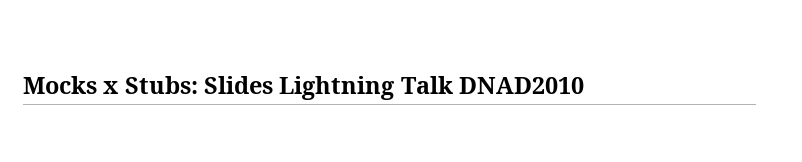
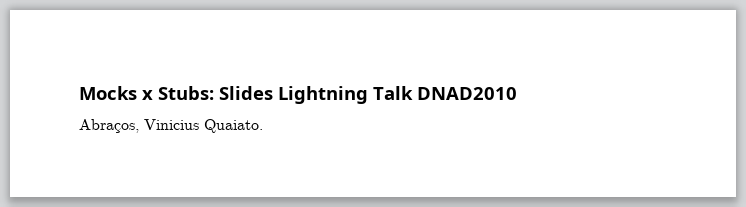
(585, 85) none -> [79,119,263,133] // Abraços, Vinicius Quaiato.

